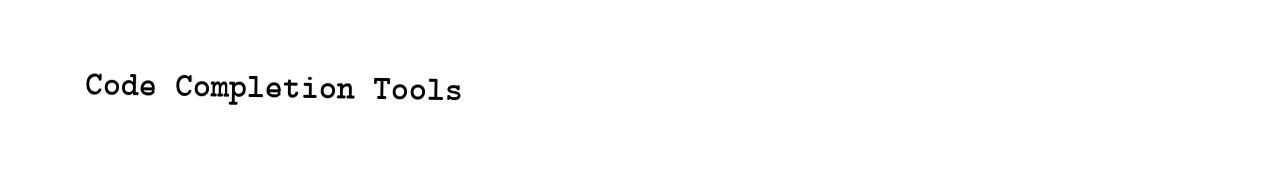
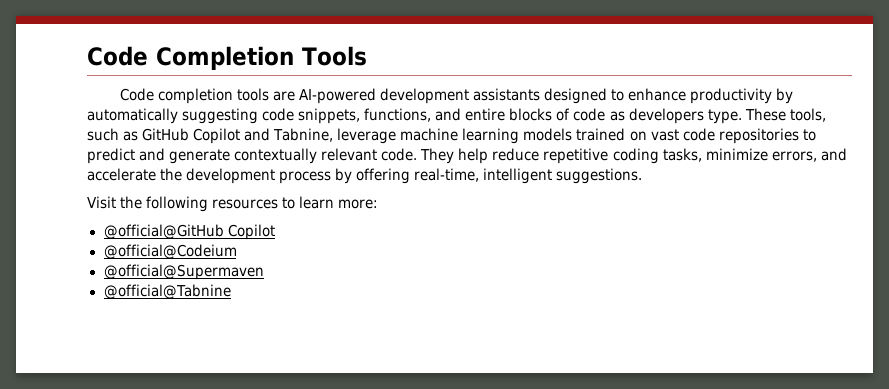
(464, 89) none -> [119,88,794,104] [87,108,826,124] [87,128,816,144] [87,148,847,164] [87,168,643,184] [87,196,379,212] [103,224,275,240] [103,244,237,259] [103,264,264,280] [103,284,232,299] // Code completion tools are AI-powered development assistants designed to enhance productivity by automatically suggesting code snippets, functions, and entire blocks of code as developers type. These tools, such as GitHub Copilot and Tabnine, leverage machine learning models trained on vast code repositories to predict and generate contextually relevant code. They help reduce repetitive coding tasks, minimize errors, and accelerate the development process by offering real-time, intelligent suggestions. // Visit the following resources to learn more: // @official@GitHub Copilot // @official@Codeium // @official@Supermaven // @official@Tabnine

